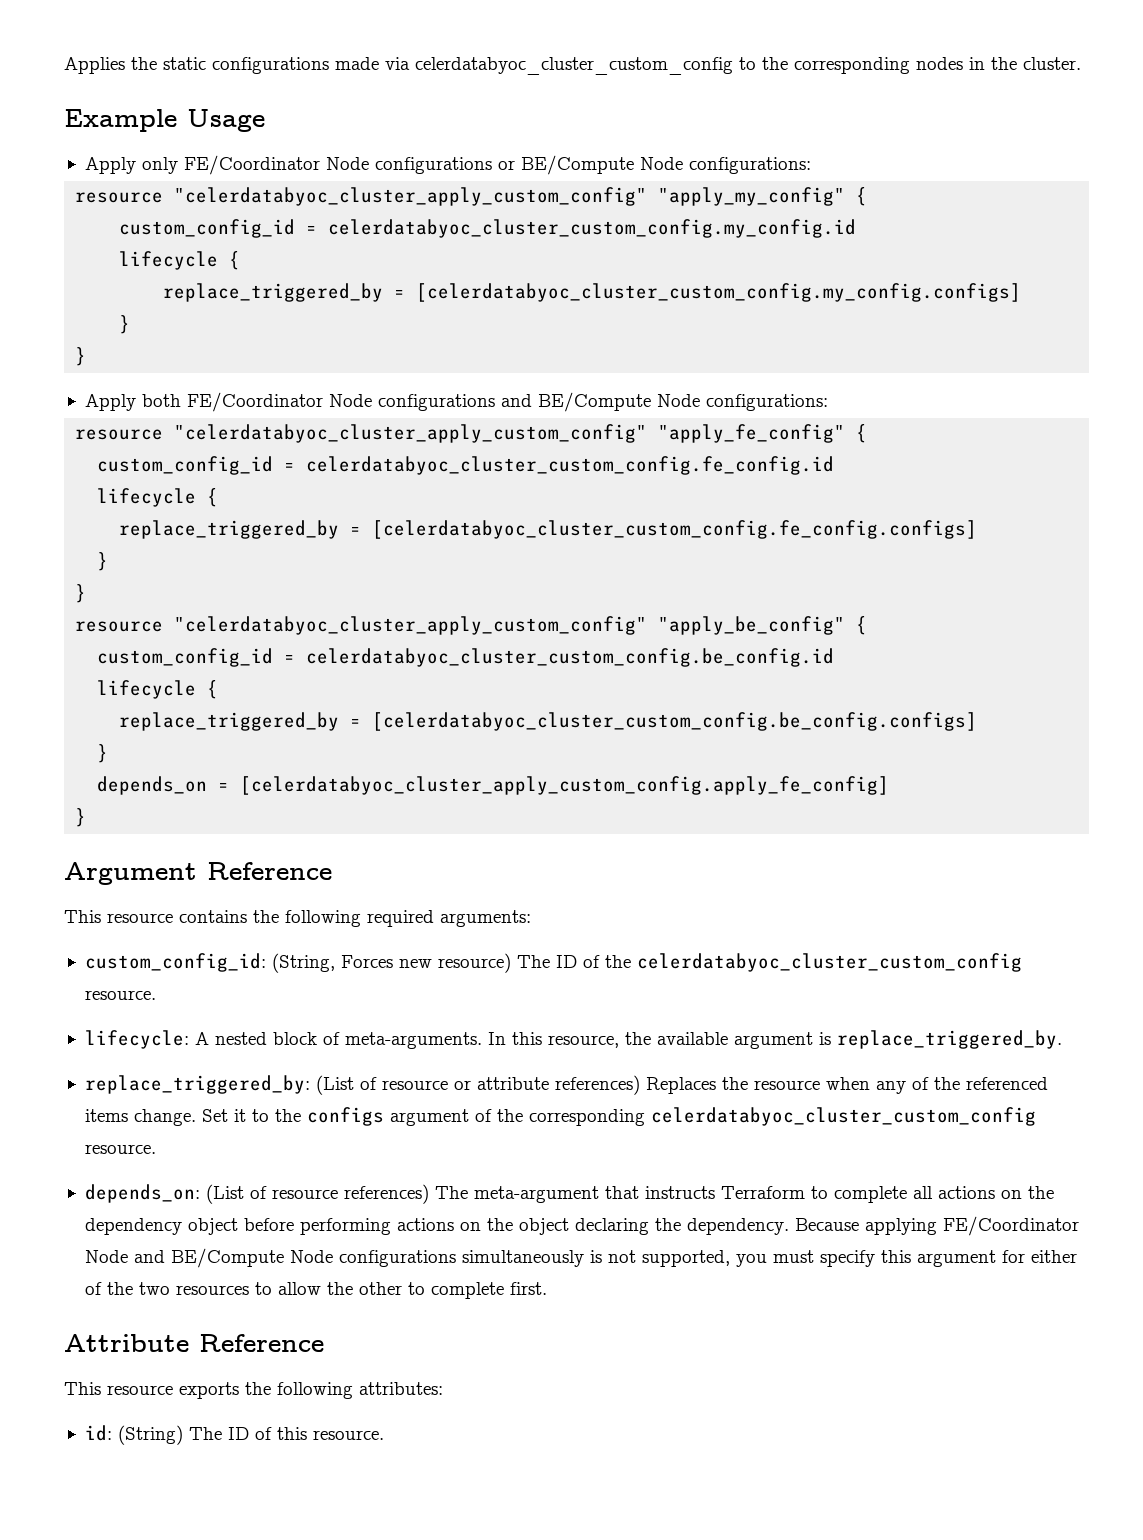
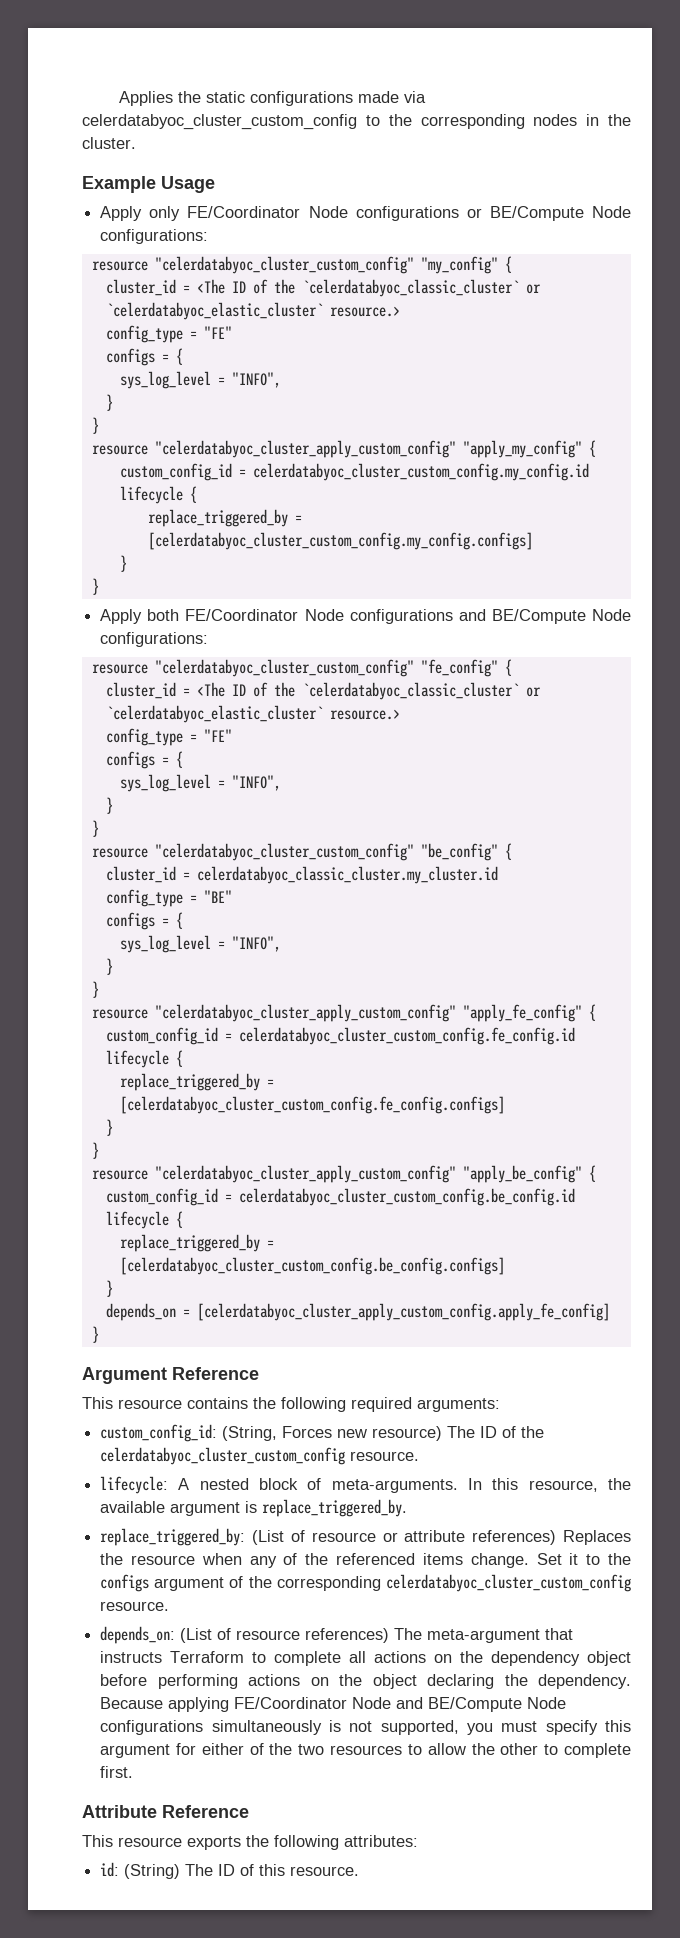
(811, 165) none -> [91,256,512,274] [105,279,541,297] [105,302,400,320] [105,325,232,343] [105,348,183,366] [119,371,281,389] [105,394,113,411] [91,417,99,434] // resource "celerdatabyoc_cluster_custom_config" "my_config" { // cluster_id = <The ID of the `celerdatabyoc_classic_cluster` or `celerdatabyoc_elastic_cluster` resource.> // config_type = "FE" // configs = { // sys_log_level = "INFO", // } // }
(828, 402) none -> [91,659,512,677] [105,682,541,700] [105,705,400,723] [105,728,232,746] [105,751,183,769] [119,774,281,792] [105,797,113,814] [91,820,99,837] [91,843,512,861] [105,866,498,884] [105,889,232,907] [105,912,183,930] [119,935,281,953] [105,958,113,975] [91,981,99,998] // resource "celerdatabyoc_cluster_custom_config" "fe_config" { // cluster_id = <The ID of the `celerdatabyoc_classic_cluster` or `celerdatabyoc_elastic_cluster` resource.> // config_type = "FE" // configs = { // sys_log_level = "INFO", // } // } // resource "celerdatabyoc_cluster_custom_config" "be_config" { // cluster_id = celerdatabyoc_classic_cluster.my_cluster.id // config_type = "BE" // configs = { // sys_log_level = "INFO", // } // }

